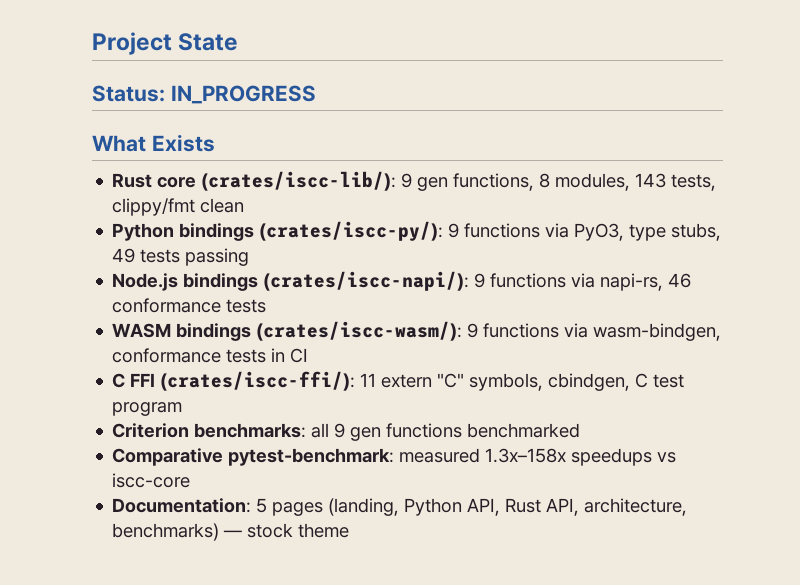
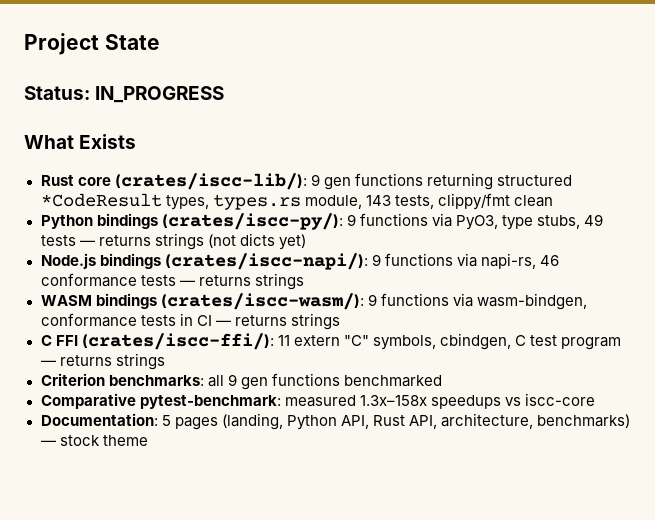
[453,173,631,191] functions, 8 modules, -> [354,173,572,190] [40,193,362,210] functions returning structured *CodeResult types, types.rs module,
[185,248,250,266] passing -> [79,233,306,250] — returns strings (not dicts yet)
(267, 306) none -> [179,273,304,290] — returns strings
(309, 355) none -> [215,313,340,330] — returns strings
(183, 409) none -> [40,353,165,370] — returns strings

